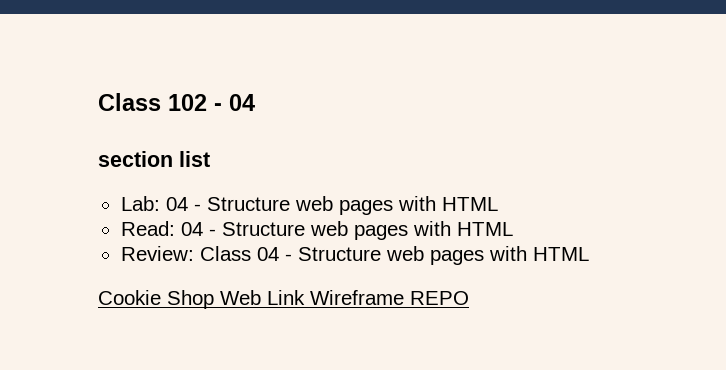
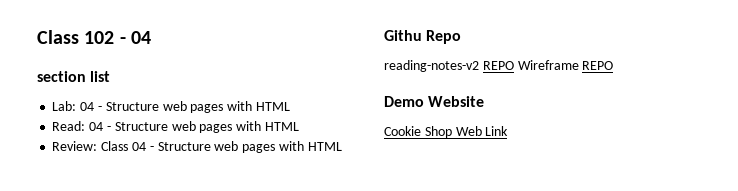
(589, 254) none -> [384,30,462,44] [384,60,614,72] [384,96,485,107] // Githu Repo // reading-notes-v2 REPO Wireframe REPO // Demo Website
[310,290,469,305] Wireframe REPO -> (509, 131) none

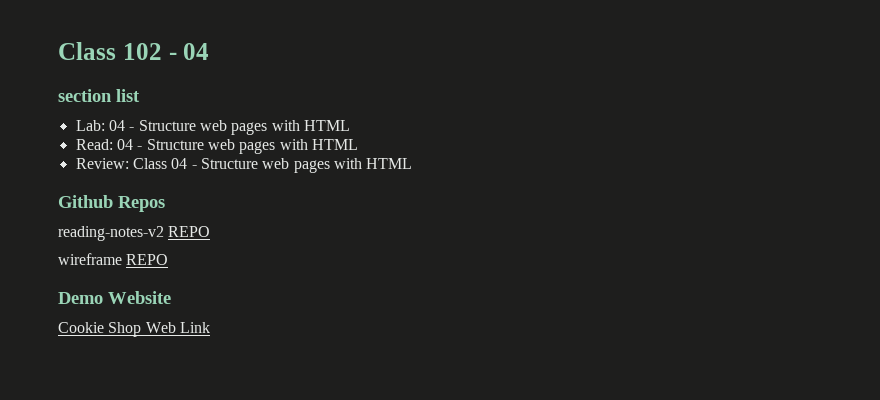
[384,30,462,44] Githu Repo -> [58,195,165,212] Github Repos
[517,60,579,70] Wireframe -> [58,253,122,265] // wireframe

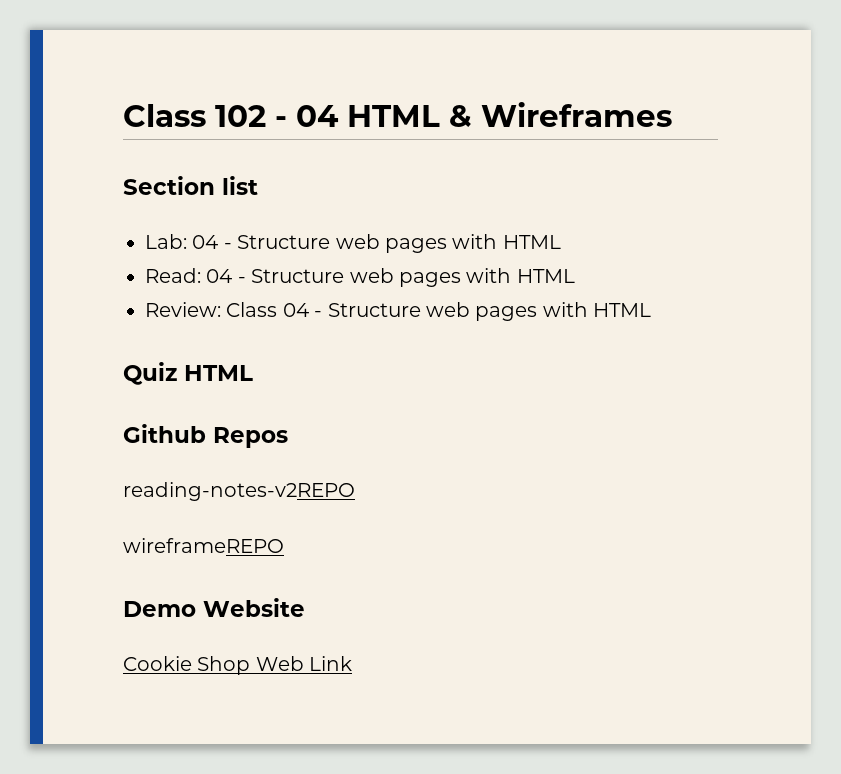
[58,89,112,102] // section -> [347,102,672,127] [123,176,215,195] HTML & Wireframes // Section
(413, 163) none -> [123,362,253,385] // Quiz HTML
[58,226,211,241] [58,253,169,265] reading-notes-v2 REPO // wireframe REPO -> [123,482,355,501] [123,538,284,553] reading-notes-v2REPO // wireframeREPO

